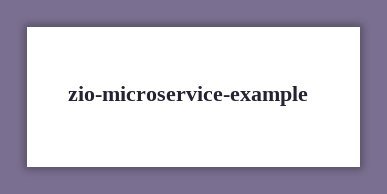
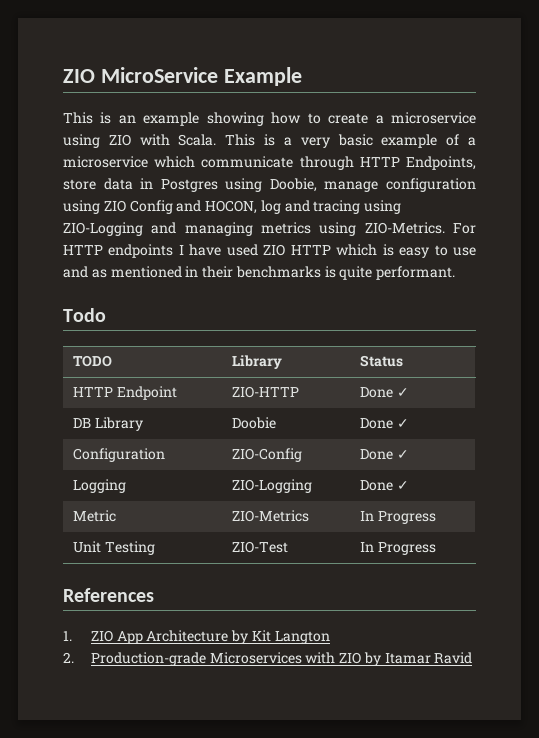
[68,86,308,106] zio-microservice-example -> [63,67,302,86] [63,112,477,126] [63,134,476,148] [63,156,476,170] [63,178,476,192] [63,200,402,214] [63,222,476,236] [63,244,476,258] [63,266,456,280] [63,308,106,322] [73,355,113,367] [232,355,283,369] [360,355,404,367] [73,386,178,400] [232,386,300,398] [360,387,410,398] [73,417,144,431] [232,417,277,429] [360,418,410,429] [73,448,166,462] [232,448,303,462] [360,449,410,460] [73,479,127,493] [232,479,313,493] [360,480,410,491] [73,510,117,522] [232,510,310,522] [360,511,437,524] [73,541,156,555] [232,541,289,553] [360,542,437,555] [63,588,154,602] [63,630,330,644] [63,652,473,666] ZIO MicroService Example // This is an example showing how to create a microservice using ZIO with Scala. This is a very basic example of a microservice which communicate through HTTP Endpoints, store data in Postgres using Doobie, manage configuration using ZIO Config and HOCON, log and tracing using ZIO-Logging and managing metrics using ZIO-Metrics. For HTTP endpoints I have used ZIO HTTP which is easy to use and as mentioned in their benchmarks is quite performant. // Todo // TODO | Library | Status // HTTP Endpoint | ZIO-HTTP | Done ✓ // DB Library | Doobie | Done ✓ // Configuration | ZIO-Config | Done ✓ // Logging | ZIO-Logging | Done ✓ // Metric | ZIO-Metrics | In Progress // Unit Testing | ZIO-Test | In Progress // References // 1. ZIO App Architecture by Kit Langton // 2. Production-grade Microservices with ZIO by Itamar Ravid

